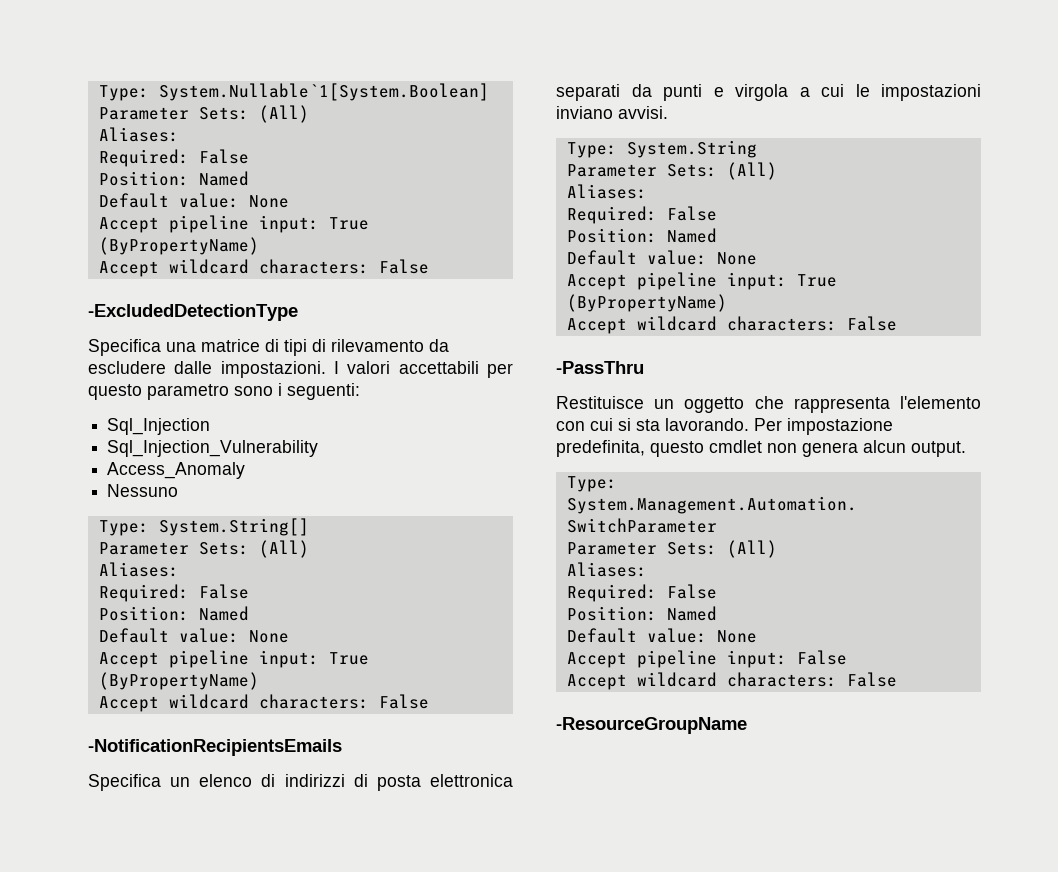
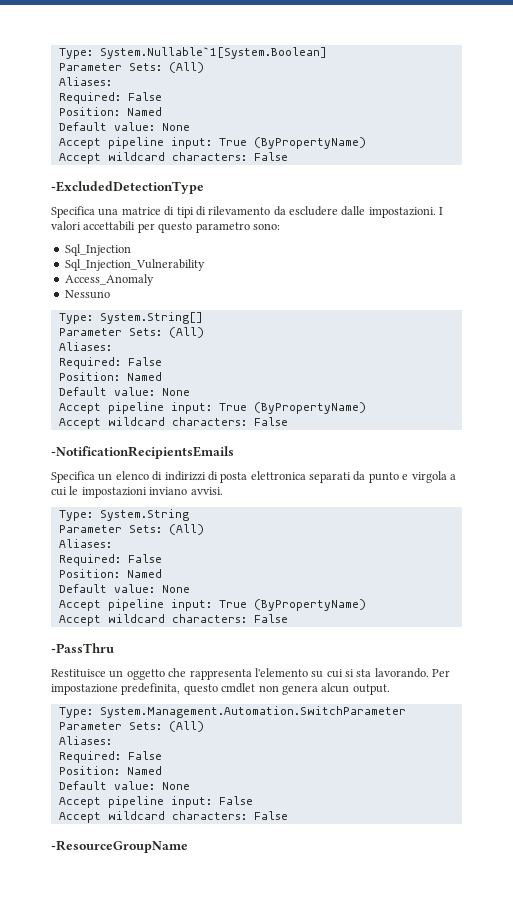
[234,383,360,400] sono i seguenti: -> [252,223,280,230] sono:
[663,84,702,101] punti -> [368,472,399,483] punto
[556,421,585,431] con -> [311,671,324,678] su

